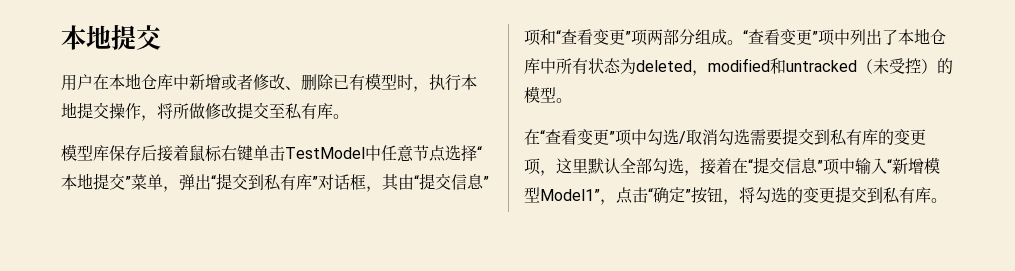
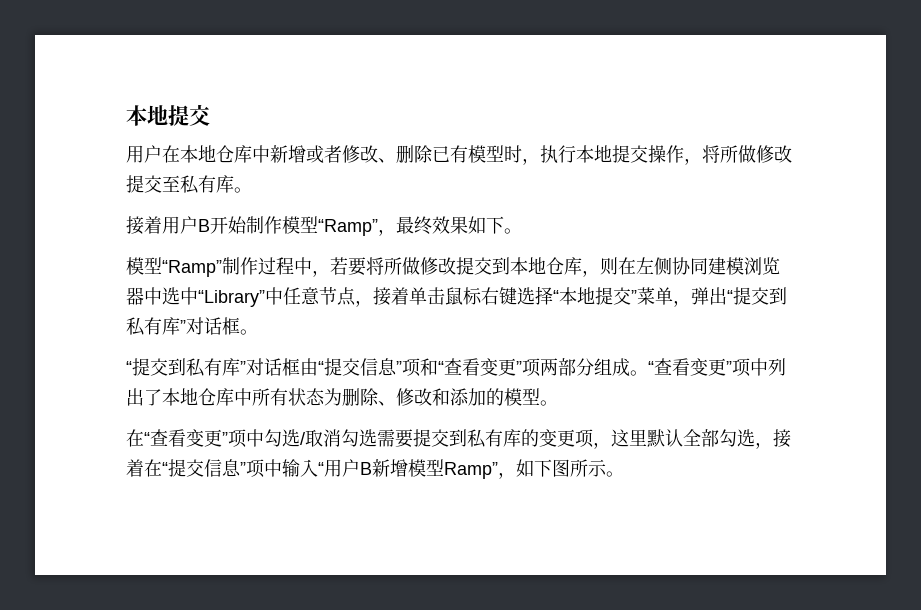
[61,144,446,162] 模型库保存后接着鼠标右键单击TestModel中任意节点 -> [126,216,522,236] [126,257,780,277] [126,287,517,307] 接着用户B开始制作模型“Ramp”，最终效果如下。 // 模型“Ramp”制作过程中，若要将所做修改提交到本地仓库，则在左侧协同建模浏览器中选中“Library”中任意节点，接着单击鼠标右键
[366,174,399,192] ，其 -> [240,329,258,335] [126,358,300,377] 。 // “提交到私有库”对话框
[636,58,937,76] deleted，modified和untracked（未受控） -> [342,388,486,406] 删除、修改和添加
[892,157,940,174] [524,186,931,205] 新增模型Model1”，点击“确定”按钮，将勾选的变更提交到私有库 -> [324,459,607,479] 用户B新增模型Ramp”，如下图所示

